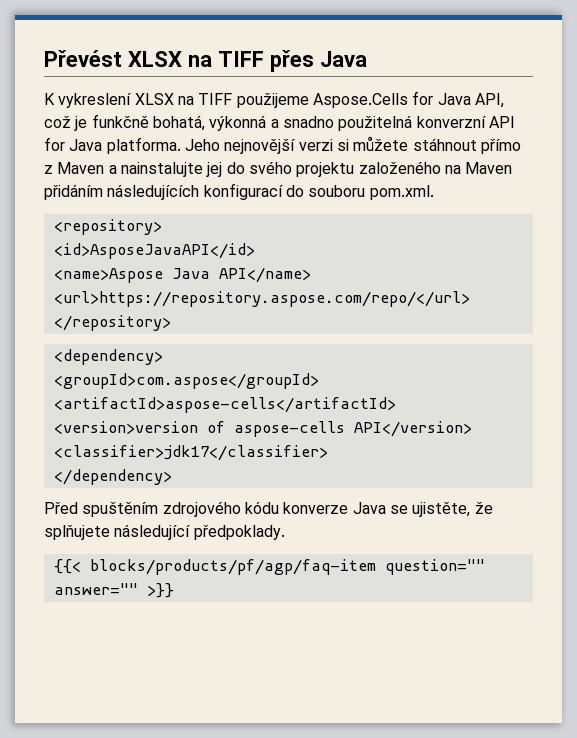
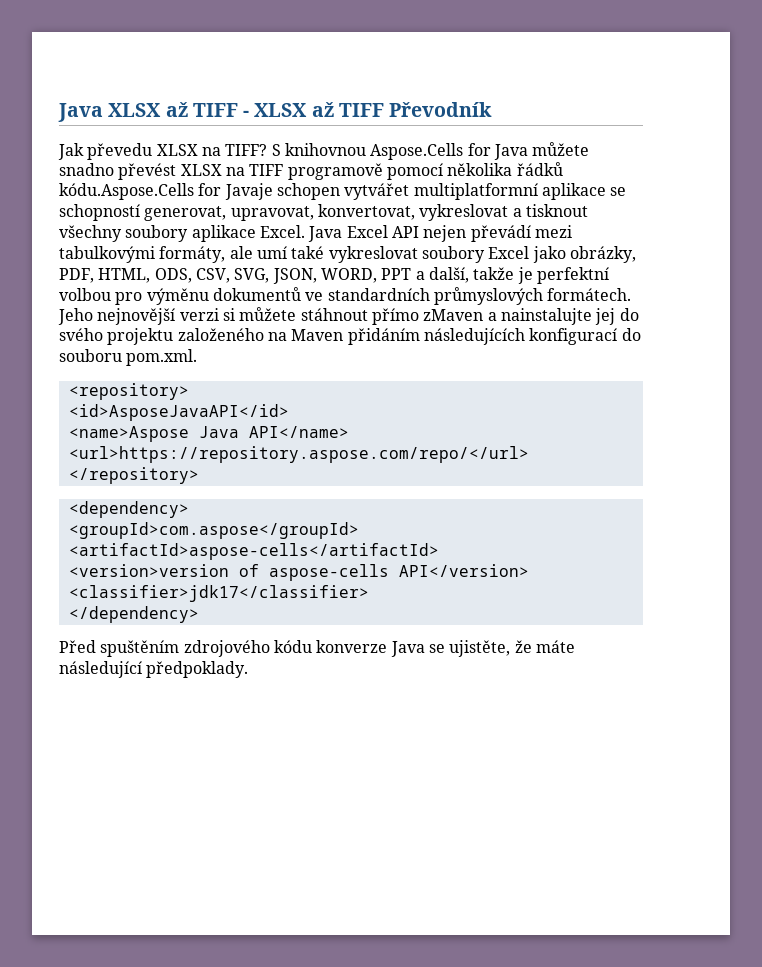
[44,50,367,72] [44,91,504,108] [44,114,515,131] [44,137,181,154] Převést XLSX na TIFF přes Java // K vykreslení XLSX na TIFF použijeme Aspose.Cells for Java API, což je funkčně bohatá, výkonná a snadno použitelná konverzní API for Java platforma. -> [58,102,493,122] [58,142,590,160] [59,162,563,180] [59,183,627,200] [59,204,588,221] [59,225,572,242] [59,246,636,263] [59,267,609,284] [59,287,632,305] Java XLSX až TIFF - XLSX až TIFF Převodník // Jak převedu XLSX na TIFF? S knihovnou Aspose.Cells for Java můžete snadno převést XLSX na TIFF programově pomocí několika řádků kódu.Aspose.Cells for Javaje schopen vytvářet multiplatformní aplikace se schopností generovat, upravovat, konvertovat, vykreslovat a tisknout všechny soubory aplikace Excel. Java Excel API nejen převádí mezi tabulkovými formáty, ale umí také vykreslovat soubory Excel jako obrázky, PDF, HTML, ODS, CSV, SVG, JSON, WORD, PPT a další, takže je perfektní volbou pro výměnu dokumentů ve standardních průmyslových formátech.
[44,162,105,174] z Maven -> [423,309,484,321] zMaven
[44,525,110,540] splňujete -> [535,640,575,653] máte
[53,559,485,575] [53,583,174,598] // {{< blocks/products/pf/agp/faq-item question="" answer="" >}} -> (249, 669) none

